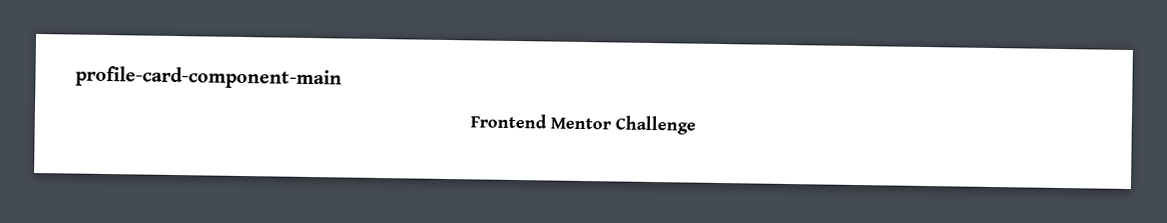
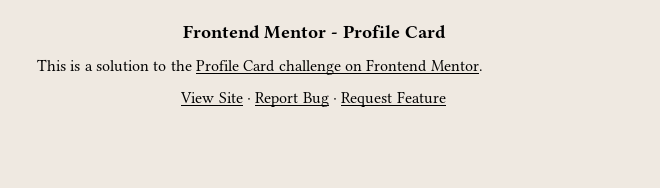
[75,65,342,90] profile-card-component-main // -> (182, 32) none
[615,115,696,135] Challenge -> [330,25,446,39] [37,59,483,75] [180,91,446,107] - Profile Card // This is a solution to the Profile Card challenge on Frontend Mentor. // View Site · Report Bug · Request Feature

